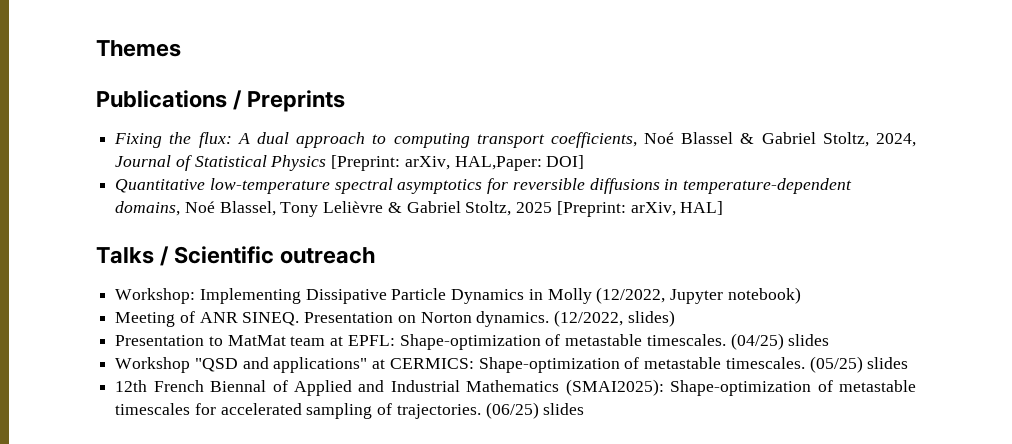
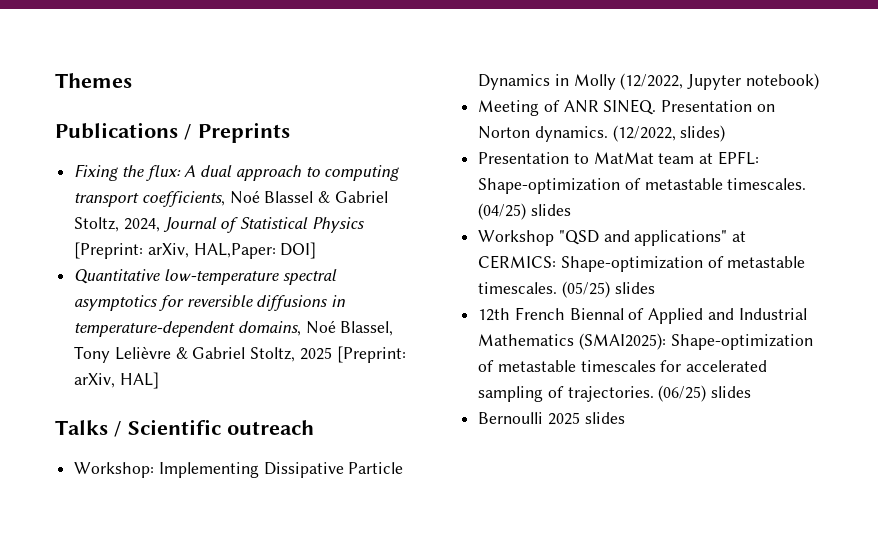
(585, 409) none -> [478,412,625,425] // Bernoulli 2025 slides

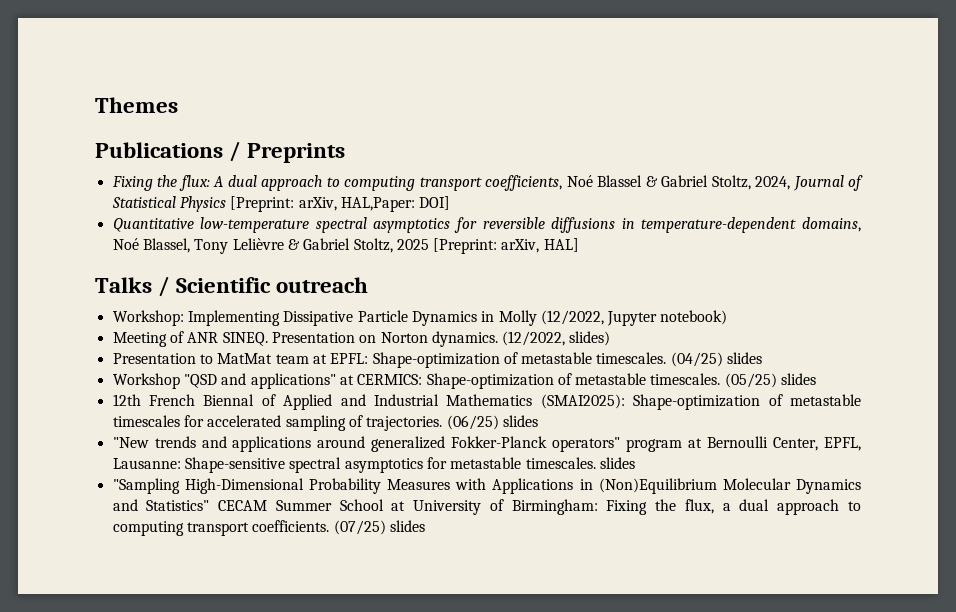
[478,412,580,425] Bernoulli 2025 -> [112,436,862,452] [112,457,635,473] [112,478,861,494] [112,499,861,515] [112,520,386,536] "New trends and applications around generalized Fokker-Planck operators" program at Bernoulli Center, EPFL, Lausanne: Shape-sensitive spectral asymptotics for metastable timescales. slides // "Sampling High-Dimensional Probability Measures with Applications in (Non)Equilibrium Molecular Dynamics and Statistics" CECAM Summer School at University of Birmingham: Fixing the flux, a dual approach to computing transport coefficients. (07/25)

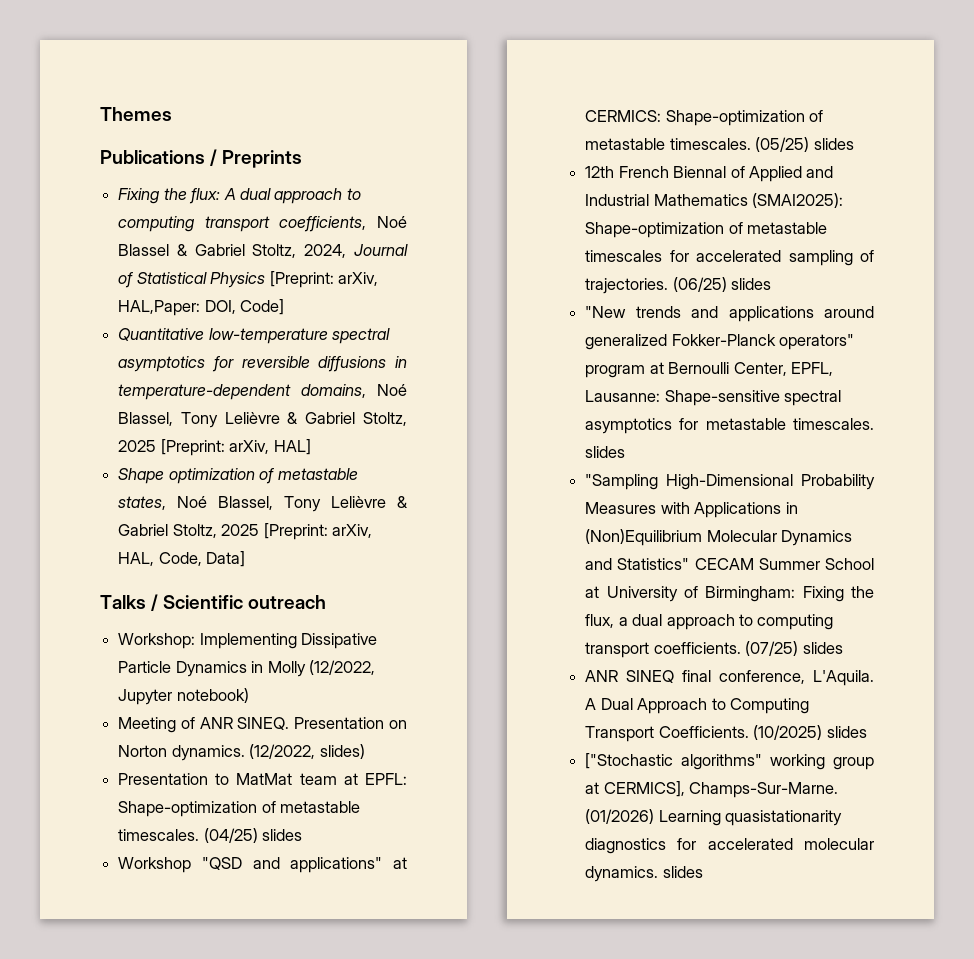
[419,196,451,210] DOI] -> [204,299,285,315] DOI, Code]
(579, 245) none -> [118,468,358,484] [118,496,409,512] [118,523,372,540] [118,551,246,567] // Shape optimization of metastable states, Noé Blassel, Tony Lelièvre & Gabriel Stoltz, 2025 [Preprint: arXiv, HAL, Code, Data]
(425, 526) none -> [585,670,874,686] [585,698,809,714] [585,725,867,742] [585,753,874,770] [585,781,839,798] [585,809,843,826] [585,838,874,854] [585,866,703,882] // ANR SINEQ final conference, L'Aquila. A Dual Approach to Computing Transport Coefficients. (10/2025) slides // ["Stochastic algorithms" working group at CERMICS], Champs-Sur-Marne. (01/2026) Learning quasistationarity diagnostics for accelerated molecular dynamics. slides

